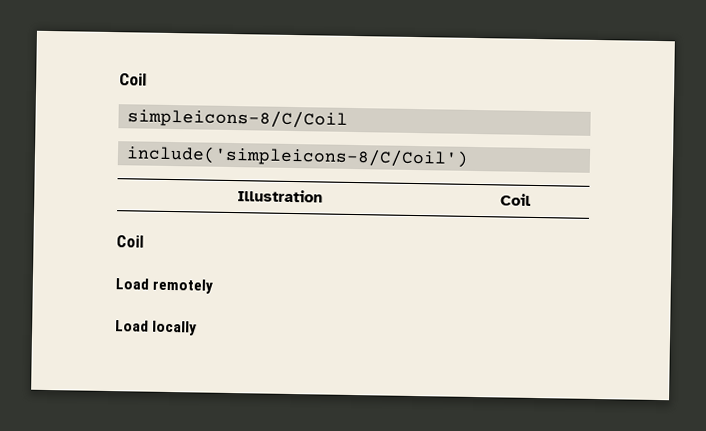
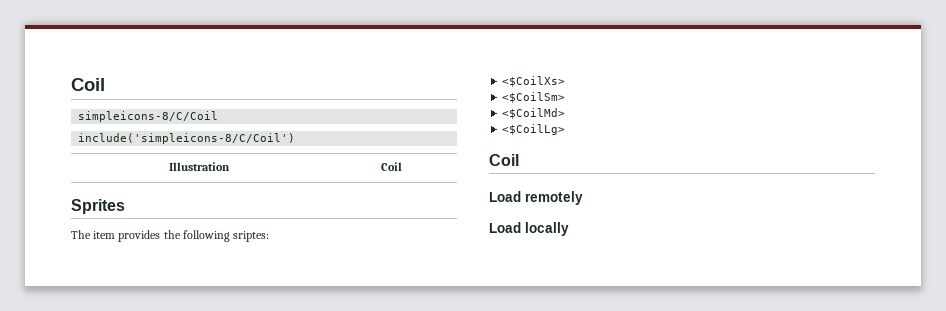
(531, 199) none -> [71,199,125,214] [71,230,270,242] [502,76,566,87] [502,92,566,103] [502,108,566,119] [502,124,566,135] // Sprites // The item provides the following sriptes: // <$CoilXs> // <$CoilSm> // <$CoilMd> // <$CoilLg>

